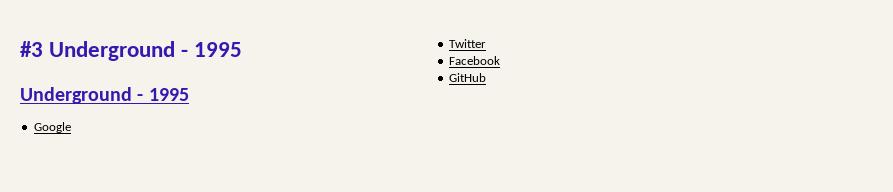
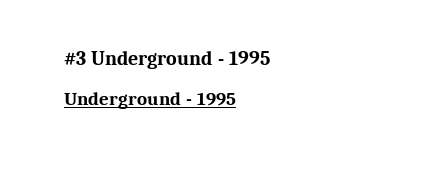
[33,122,71,133] [448,39,486,48] [448,56,500,65] [448,73,486,82] // Google // Twitter // Facebook // GitHub -> (236, 99) none

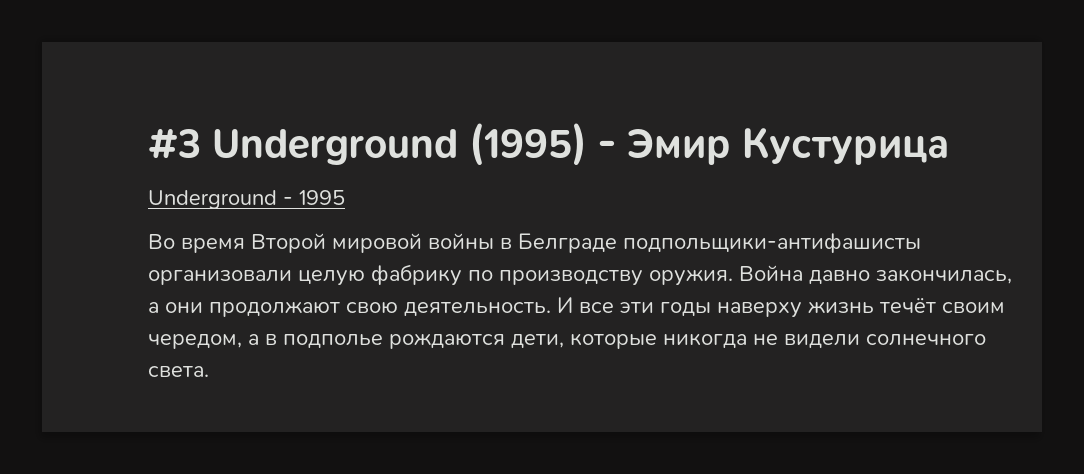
[217,51,271,65] [64,92,236,109] - 1995 // Underground - 1995 -> [469,122,949,166] [148,190,345,209] [148,233,921,253] [148,264,1012,286] [148,297,1005,318] [148,333,986,349] [148,366,209,377] (1995) - Эмир Кустурица // Underground - 1995 // Во время Второй мировой войны в Белграде подпольщики-антифашисты организовали целую фабрику по производству оружия. Война давно закончилась, а они продолжают свою деятельность. И все эти годы наверху жизнь течёт своим чередом, а в подполье рождаются дети, которые никогда не видели солнечного света.

